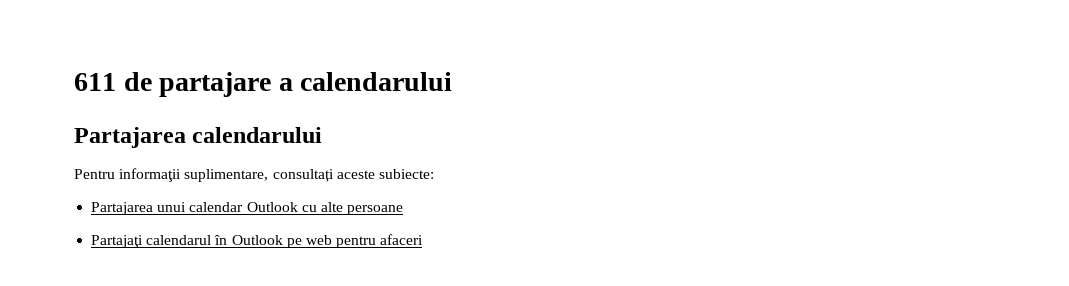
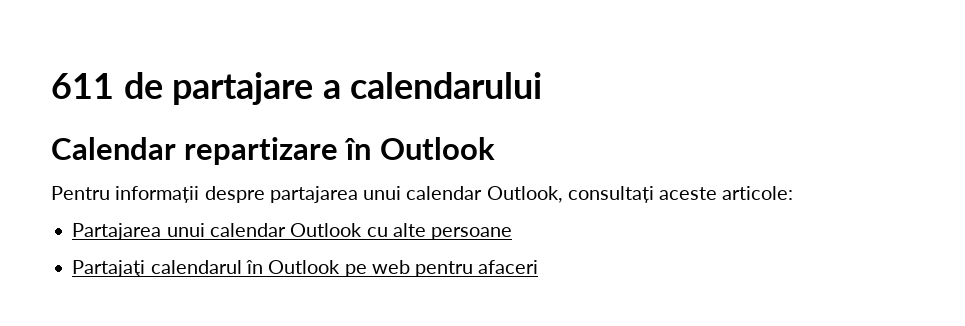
[74,127,323,148] [74,168,269,182] Partajarea calendarului // Pentru informaţii suplimentare, -> [51,137,495,165] [51,186,563,203] Calendar repartizare în Outlook // Pentru informații despre partajarea unui calendar Outlook,
[378,169,434,179] subiecte: -> [722,186,794,200] articole:

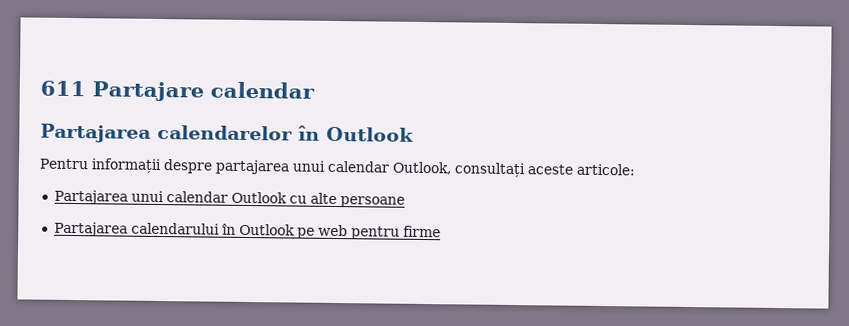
[123,72,543,105] [51,137,339,165] de partajare a calendarului // Calendar repartizare -> [92,81,315,102] [40,123,293,143] Partajare calendar // Partajarea calendarelor
[72,260,242,277] Partajaţi calendarul -> [53,221,220,237] Partajarea calendarului
[478,260,539,274] afaceri -> [402,225,441,238] firme

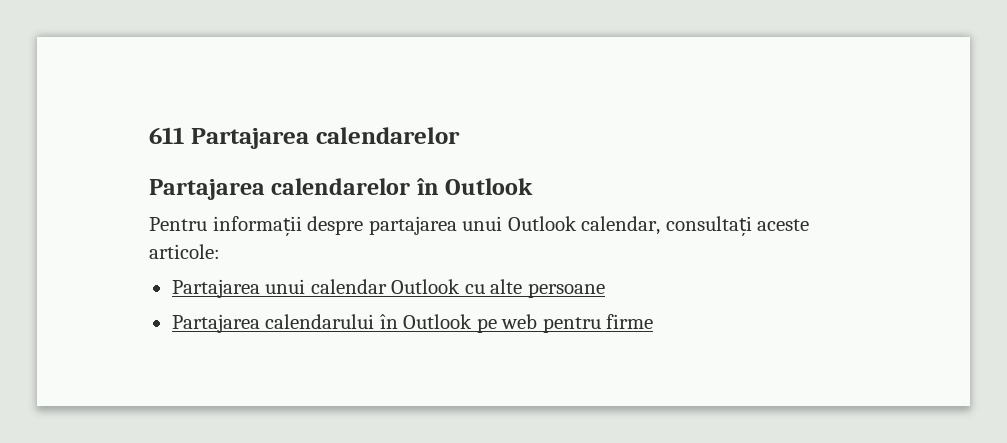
[92,81,315,102] Partajare calendar -> [190,127,460,149] Partajarea calendarelor
[327,160,452,175] calendar Outlook, -> [507,216,661,235] Outlook calendar,

